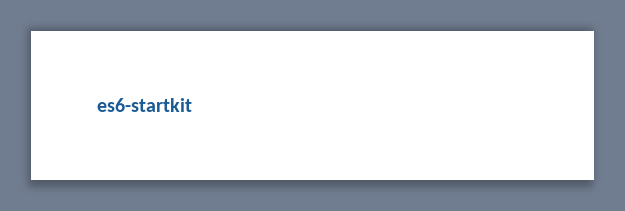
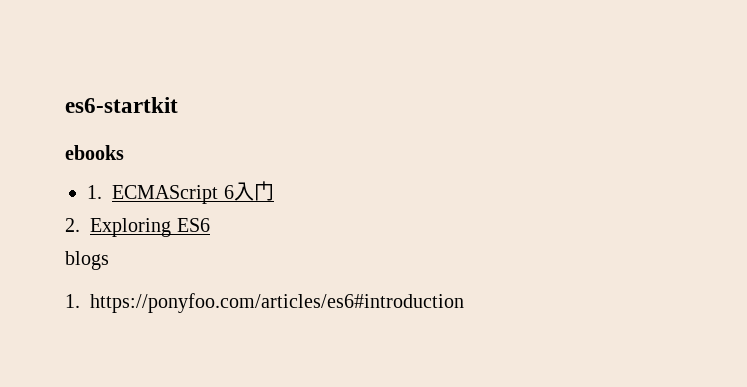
(192, 105) none -> [65,145,124,160] [87,181,274,204] [65,218,210,237] [65,251,109,270] [65,293,465,313] // ebooks // 1. ECMAScript 6入门 // 2. Exploring ES6 // blogs // 1. https://ponyfoo.com/articles/es6#introduction

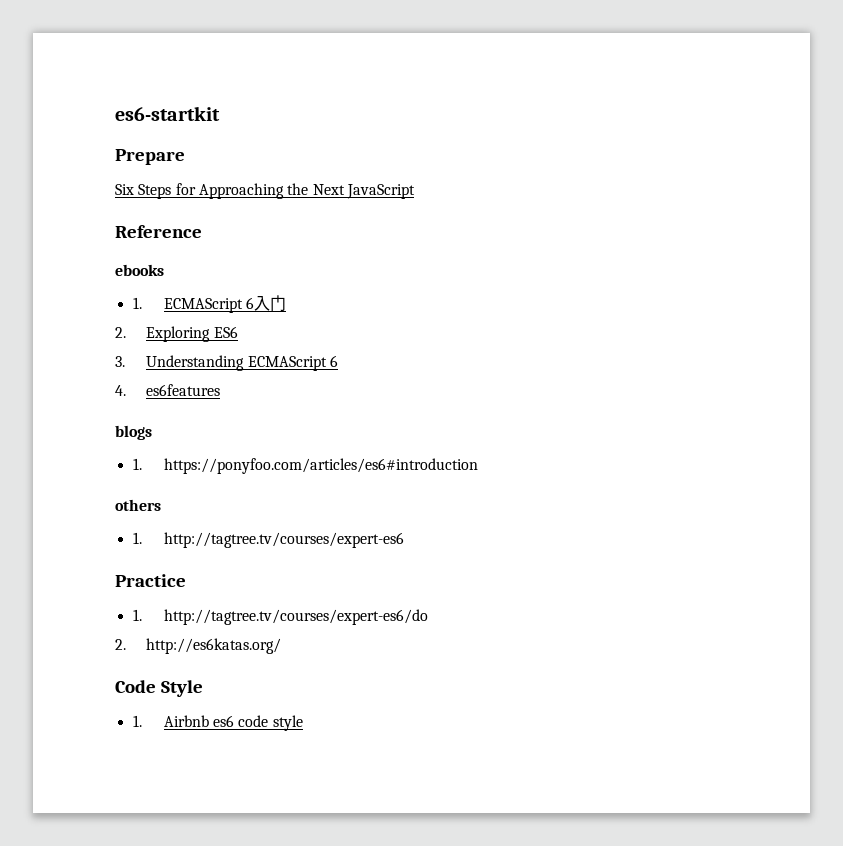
(178, 105) none -> [115,149,185,165] [115,183,415,199] [115,225,202,238] // Prepare // Six Steps for Approaching the Next JavaScript // Reference
[65,251,109,270] [65,293,465,313] blogs // 1. https://ponyfoo.com/articles/es6#introduction -> [115,355,338,371] [115,384,221,396] [115,425,152,440] [132,458,478,474] [115,499,161,511] [132,532,404,548] [115,574,186,587] [132,609,428,625] [115,638,282,654] [115,680,203,697] [132,715,303,731] 3. Understanding ECMAScript 6 // 4. es6features // blogs // 1. https://ponyfoo.com/articles/es6#introduction // others // 1. http://tagtree.tv/courses/expert-es6 // Practice // 1. http://tagtree.tv/courses/expert-es6/do // 2. http://es6katas.org/ // Code Style // 1. Airbnb es6 code style

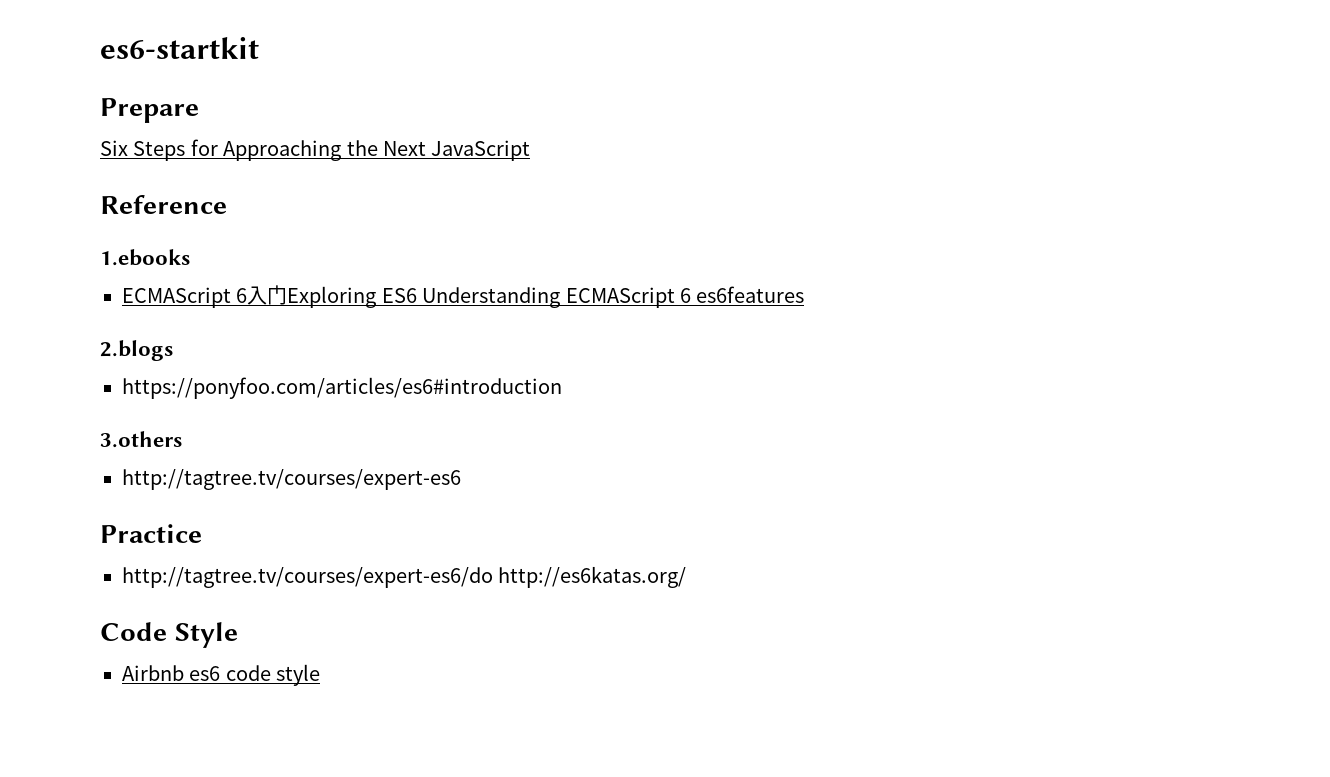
[115,264,164,276] [132,297,142,309] ebooks // 1. -> [100,249,190,266] 1.ebooks //
[115,327,126,338] // 2. -> (288, 295) none
[115,356,125,367] // 3. -> (417, 295) none
[115,385,126,396] // 4. -> (691, 295) none
[115,425,152,440] [132,458,142,470] blogs // 1. -> [100,340,173,361] 2.blogs //
[115,499,161,511] [132,532,142,544] others // 1. -> [100,431,182,448] 3.others //
[132,609,142,621] 1. -> (202, 533) none
[115,639,126,650] // 2. -> (493, 577) none
[132,715,142,727] 1. -> (238, 635) none

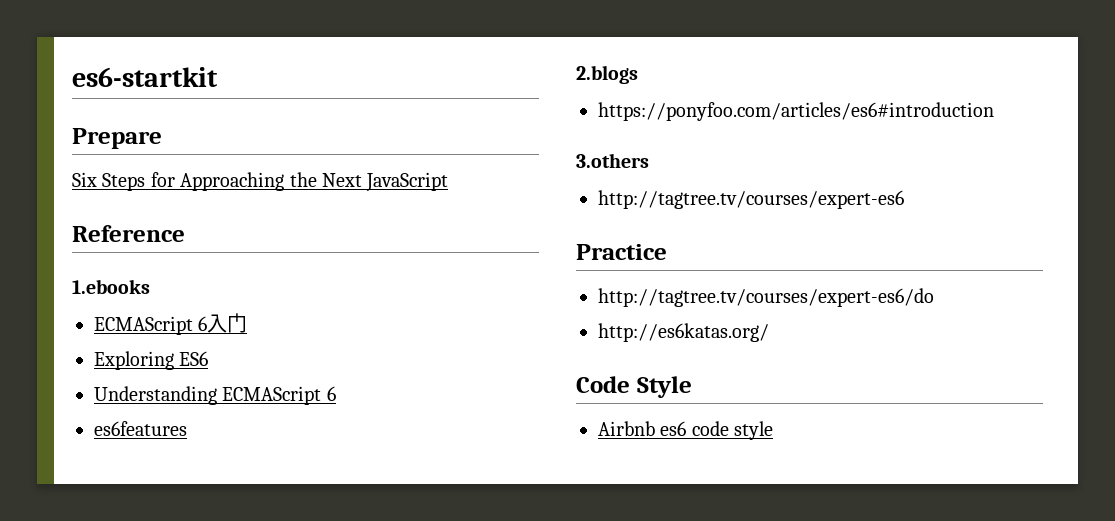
(288, 295) none -> (248, 323) //
(417, 295) none -> (209, 358) //
(691, 295) none -> (336, 393) //
(493, 577) none -> (934, 297) //

